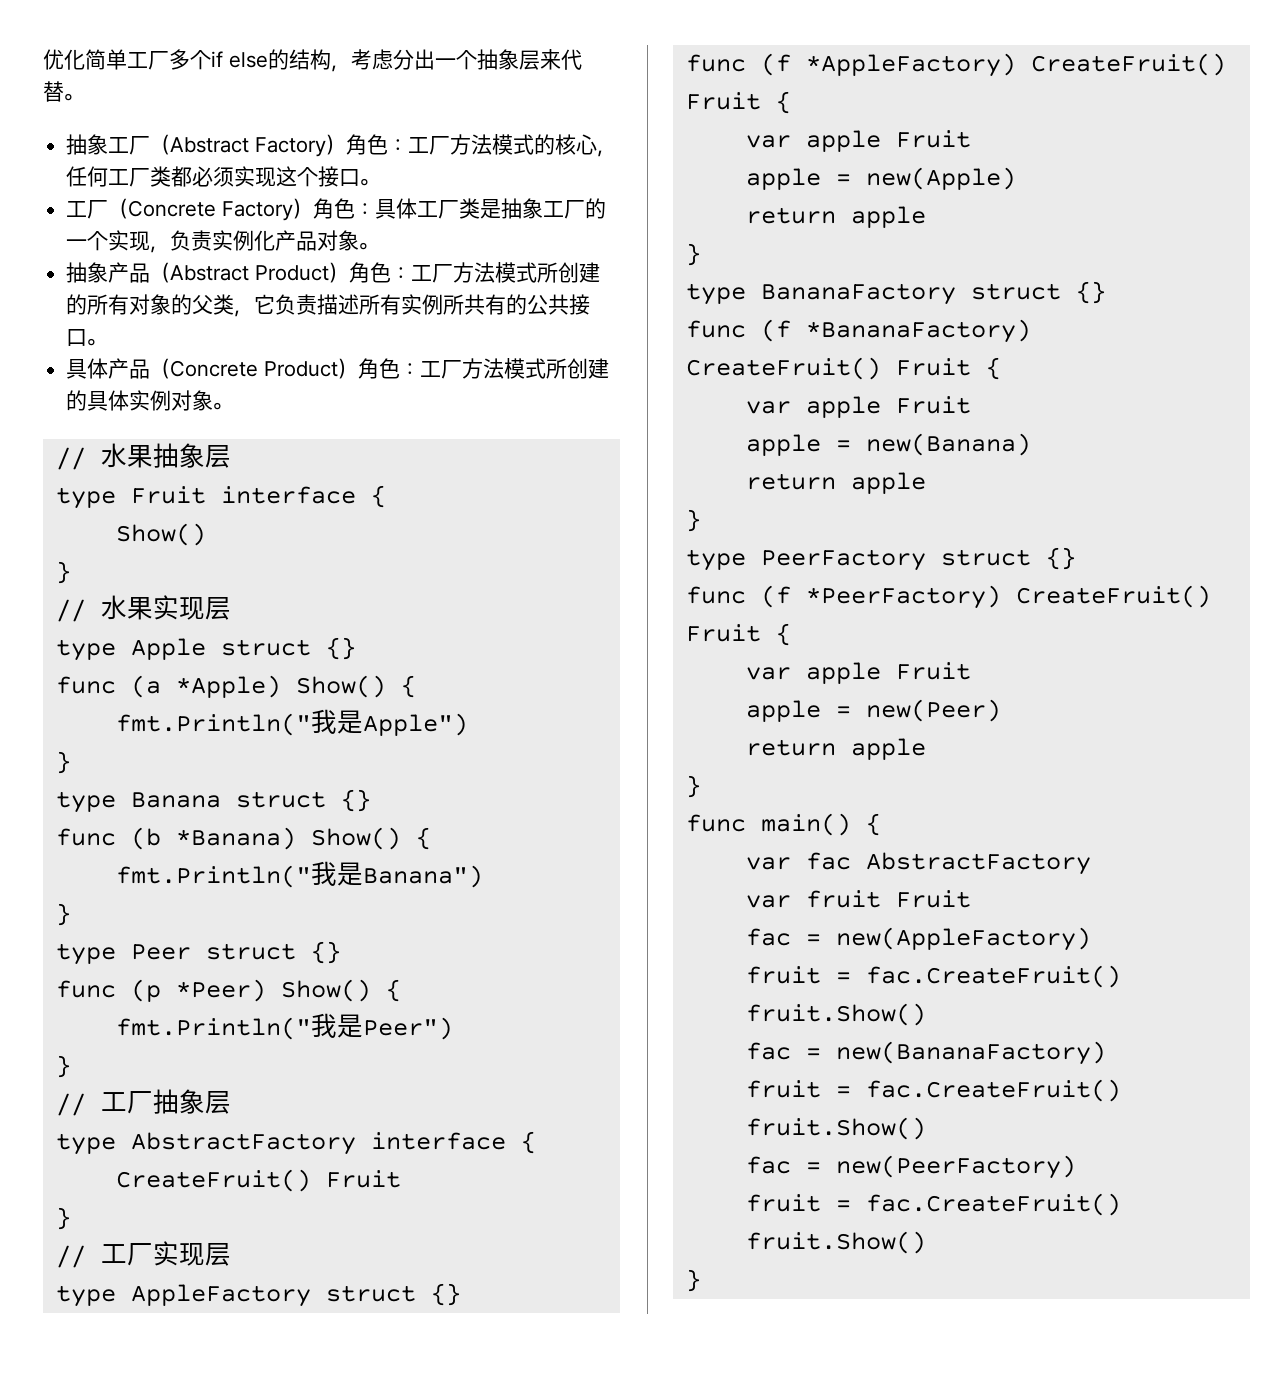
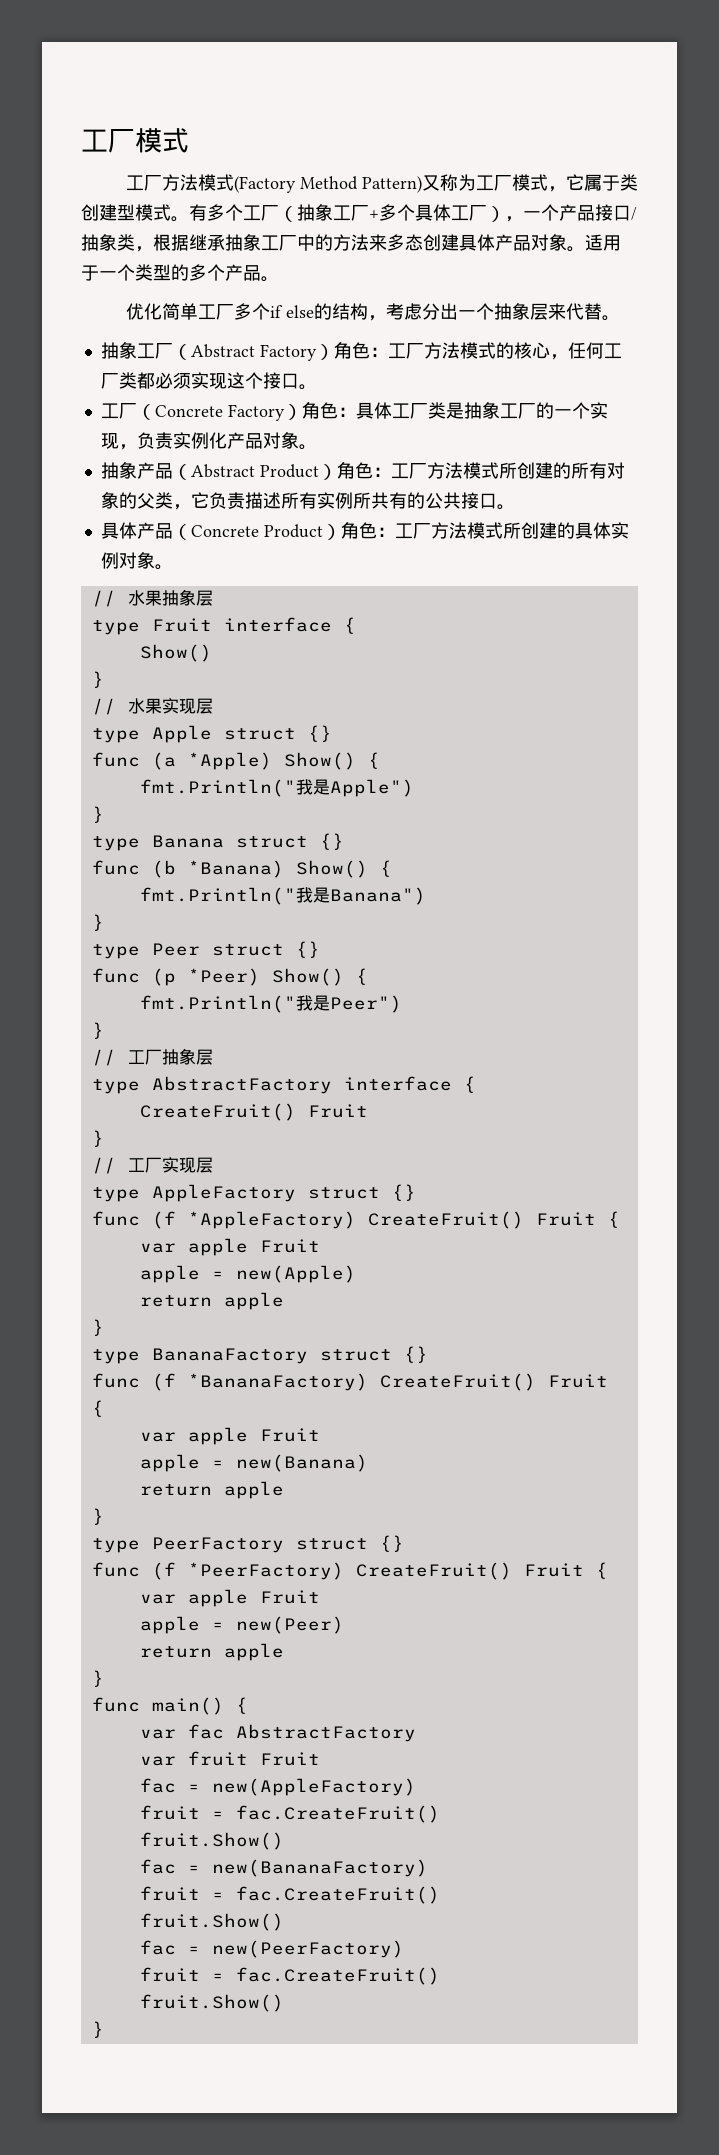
(43, 59) none -> [81,128,189,153] [125,174,638,193] [81,204,637,222] [81,234,621,252] [81,264,279,282] 工厂模式 // 工厂方法模式(Factory Method Pattern)又称为工厂模式，它属于类创建型模式。有多个工厂（抽象工厂+多个具体工厂），一个产品接口/抽象类，根据继承抽象工厂中的方法来多态创建具体产品对象。适用于一个类型的多个产品。 //

